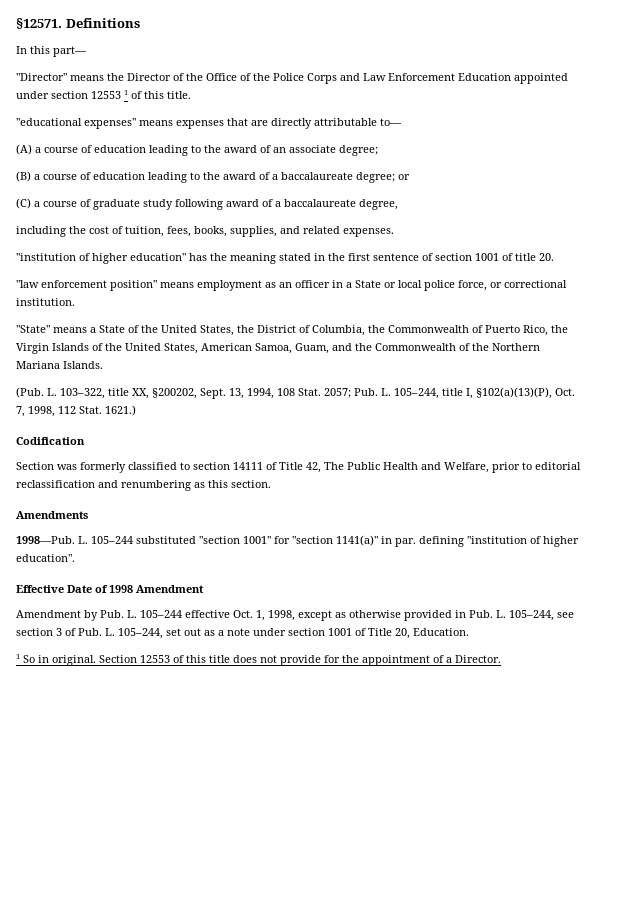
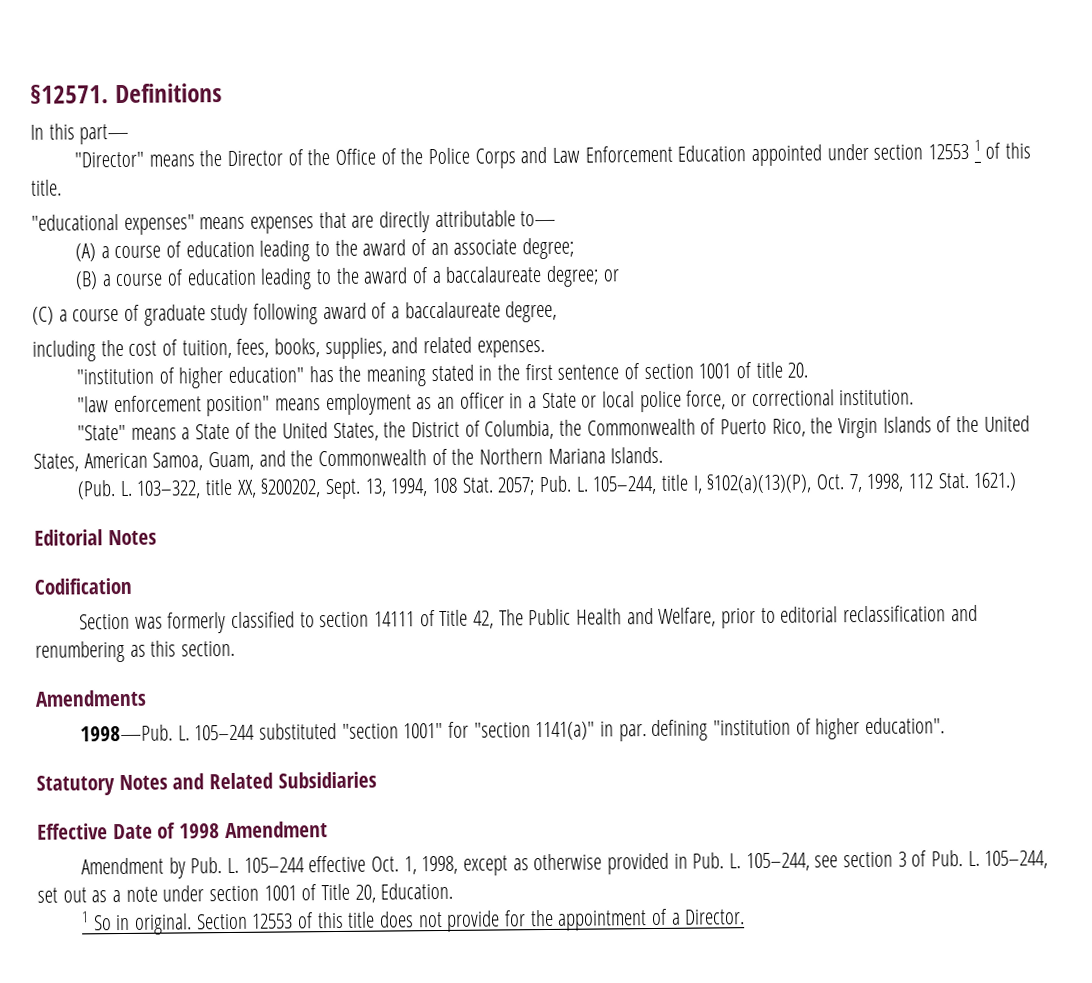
(136, 410) none -> [34,529,157,546] // Editorial Notes
(75, 558) none -> [36,771,377,796] // Statutory Notes and Related Subsidiaries

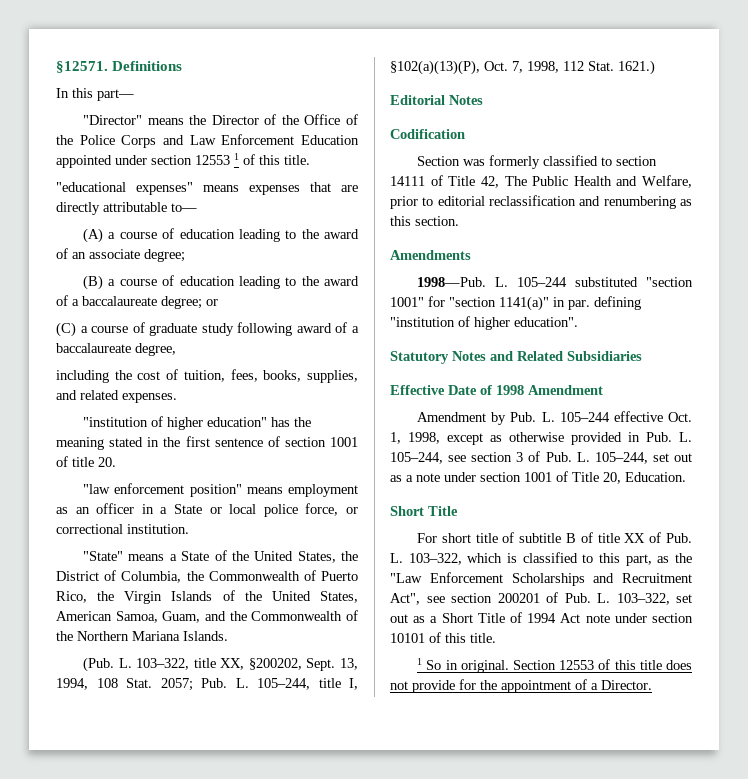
(454, 891) none -> [390,506,458,516] [417,532,692,543] [390,552,692,566] [390,572,692,586] [390,592,692,605] [390,612,693,623] [390,632,496,643] // Short Title // For short title of subtitle B of title XX of Pub. L. 103–322, which is classified to this part, as the "Law Enforcement Scholarships and Recruitment Act", see section 200201 of Pub. L. 103–322, set out as a Short Title of 1994 Act note under section 10101 of this title.

